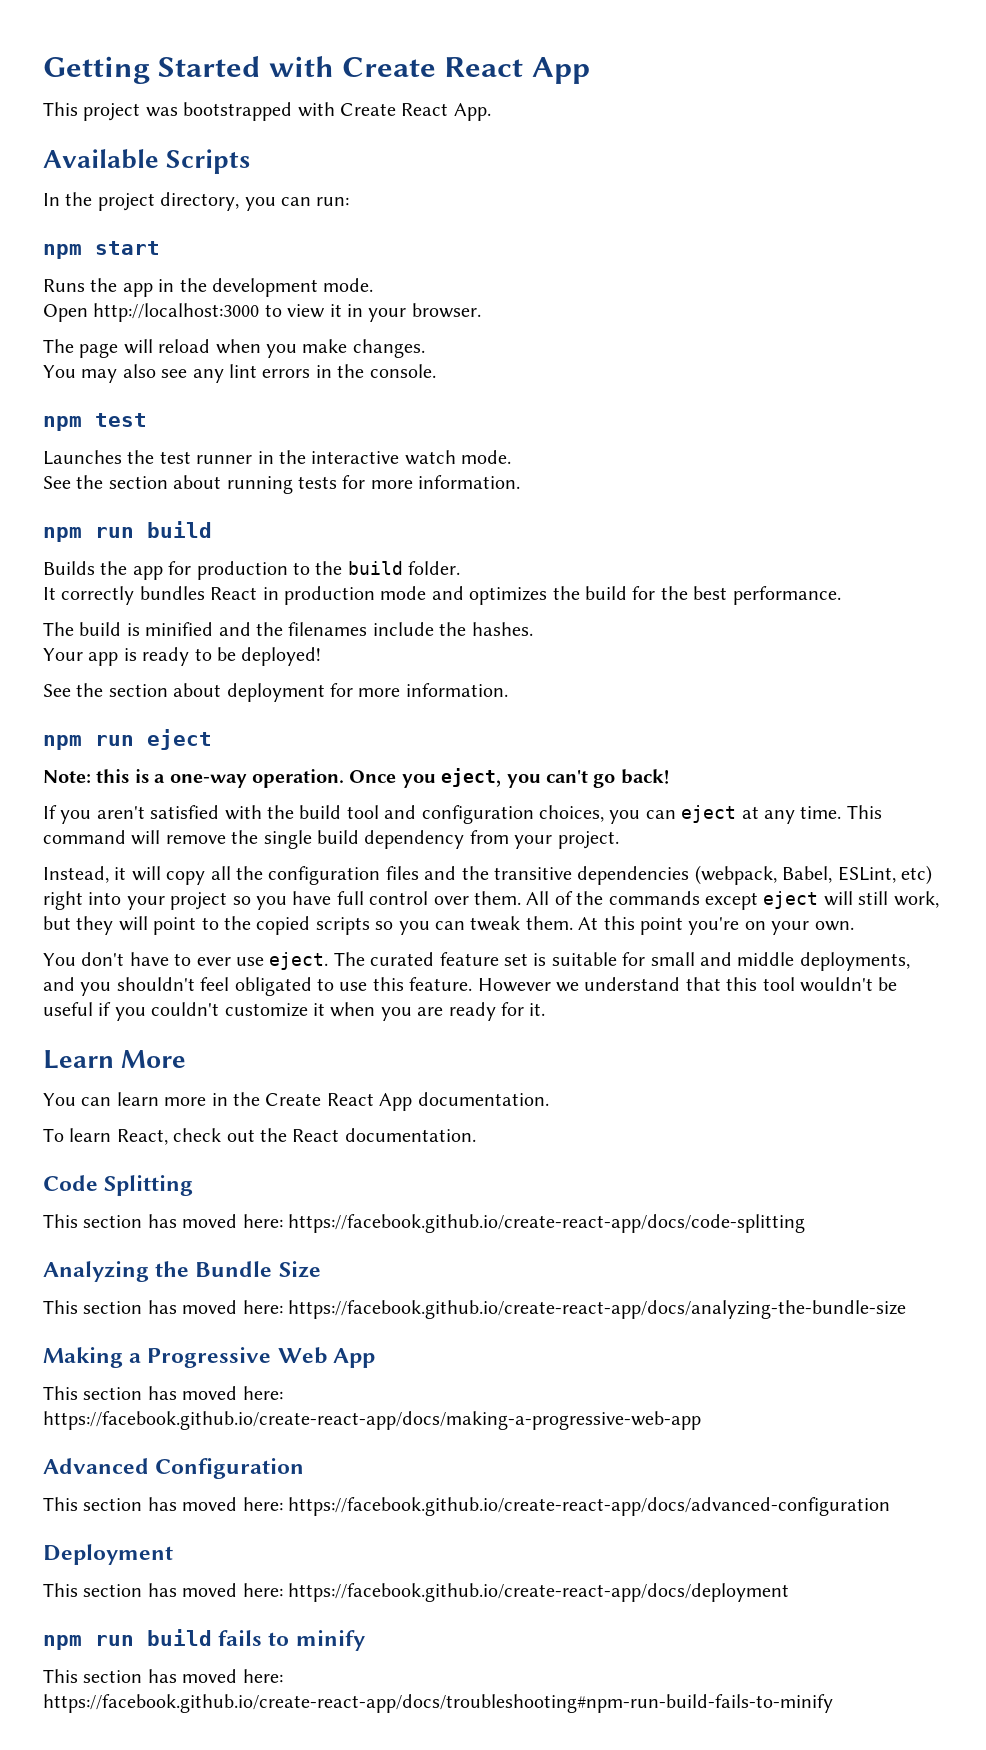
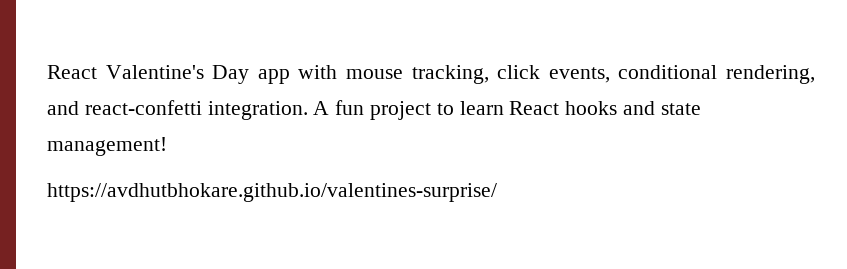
[43,56,590,84] [43,102,491,121] [43,149,251,174] [43,192,350,211] [43,241,160,259] [43,278,374,297] [43,303,481,322] [43,339,425,358] [43,364,436,383] [43,413,147,431] [43,450,512,465] [43,475,521,494] [43,521,212,542] [43,561,461,580] [43,586,841,605] [43,622,533,636] [43,647,322,666] [43,683,508,702] [43,729,212,750] [43,768,669,788] [43,805,882,824] [43,830,619,849] [43,865,932,885] [43,891,939,910] [43,916,854,935] [43,952,910,971] [43,977,898,996] [43,1002,546,1021] [43,1050,187,1069] [43,1092,549,1111] [43,1128,476,1145] [43,1175,194,1196] [43,1214,805,1233] [43,1261,321,1282] [43,1300,906,1319] [43,1347,375,1368] [43,1386,283,1400] [43,1411,701,1430] [43,1458,305,1479] [43,1497,890,1516] [43,1544,173,1565] [43,1583,789,1602] [43,1629,365,1651] [43,1669,283,1683] [43,1694,833,1713] Getting Started with Create React App // This project was bootstrapped with Create React App. // Available Scripts // In the project directory, you can run: // npm start // Runs the app in the development mode. // Open http://localhost:3000 to view it in your browser. // The page will reload when you make changes. // You may also see any lint errors in the console. // npm test // Launches the test runner in the interactive watch mode. // See the section about running tests for more information. // npm run build // Builds the app for production to the build folder. // It correctly bundles React in production mode and optimizes the build for the best performance. // The build is minified and the filenames include the hashes. // Your app is ready to be deployed! // See the section about deployment for more information. // npm run eject // Note: this is a one-way operation. Once you eject, you can't go back! // If you aren't satisfied with the build tool and configuration choices, you can eject at any time. This command will remove the single build dependency from your project. // Instead, it will copy all the configuration files and the transitive dependencies (webpack, Babel, ESLint, etc) right into your project so you have full control over them. All of the commands except eject will still work, but they will point to the copied scripts so you can tweak them. At this point you're on your own. // You don't have to ever use eject. The curated feature set is suitable for small and middle deployments, and you shouldn't feel obligated to use this feature. However we understand that this tool wouldn't be useful if you couldn't customize it when you are ready for it. // Learn More // You can learn more in the Create React App documentation. // To learn React, check out the React documentation. // Code Splitting // This section has moved here: https://facebook.github.io/create-react-app/docs/code-splitting // Analyzing the Bundle Size // This section has moved here: https://facebook.github.io/create-react-app/docs/analyzing-the-bundle-size // Making a Progressive Web App // This section has moved here: https://facebook.github.io/create-react-app/docs/making-a-progressive-web-app // Advanced Configuration // This section has moved here: https://facebook.github.io/create-react-app/docs/advanced-configuration // Deployment // This section has moved here: https://facebook.github.io/create-react-app/docs/deployment // npm run build fails to minify // This section has moved here: https://facebook.github.io/create-react-app/docs/troubleshooting#npm-run-build-fails-to-minify -> [47,65,816,84] [47,100,701,120] [47,137,167,156] [47,183,497,202] React Valentine's Day app with mouse tracking, click events, conditional rendering, and react-confetti integration. A fun project to learn React hooks and state management! // https://avdhutbhokare.github.io/valentines-surprise/

